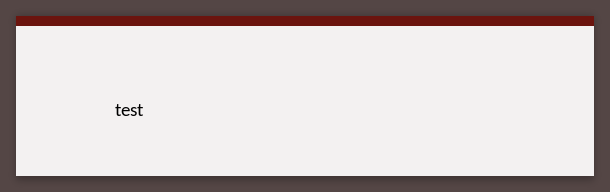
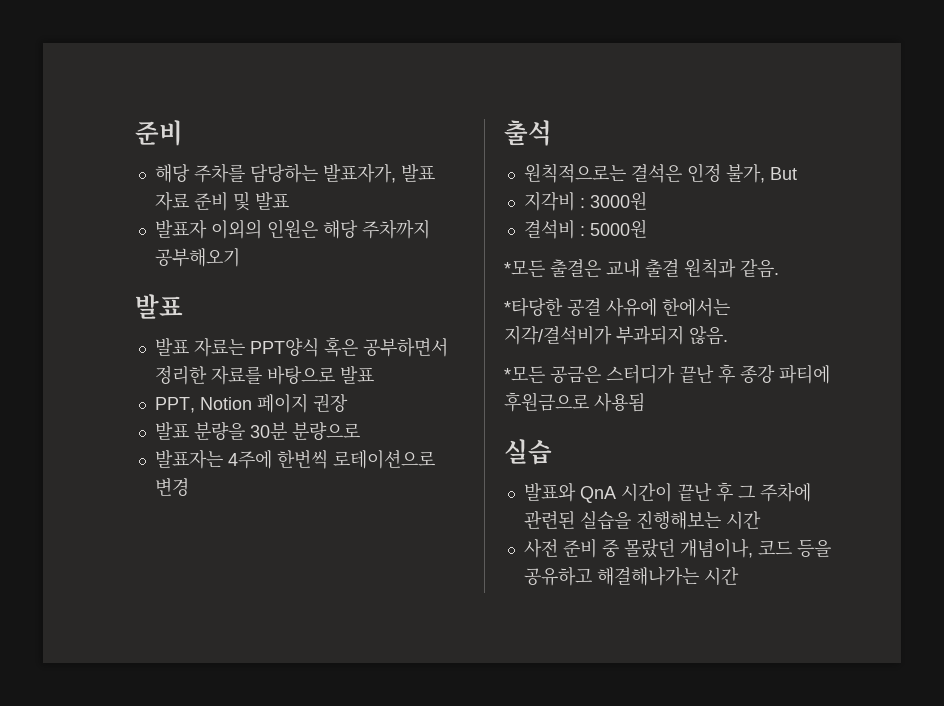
[115,104,144,116] test -> [135,120,183,146] [154,163,435,183] [154,191,289,211] [154,219,430,239] [154,248,240,267] [135,294,183,319] [154,337,448,357] [154,365,374,385] [154,393,348,413] [154,422,360,441] [154,449,435,469] [154,478,189,497] [504,120,552,146] [523,163,797,183] [523,191,647,211] [523,219,647,239] [504,258,779,278] [504,297,730,317] [504,325,728,345] [504,364,830,384] [504,392,645,412] [504,439,552,465] [523,482,811,503] [523,511,761,530] [523,538,831,558] [523,567,739,586] 준비 // 해당 주차를 담당하는 발표자가, 발표 자료 준비 및 발표 // 발표자 이외의 인원은 해당 주차까지 공부해오기 // 발표 // 발표 자료는 PPT양식 혹은 공부하면서 정리한 자료를 바탕으로 발표 // PPT, Notion 페이지 권장 // 발표 분량을 30분 분량으로 // 발표자는 4주에 한번씩 로테이션으로 변경 // 출석 // 원칙적으로는 결석은 인정 불가, But // 지각비 : 3000원 // 결석비 : 5000원 // *모든 출결은 교내 출결 원칙과 같음. // *타당한 공결 사유에 한에서는 지각/결석비가 부과되지 않음. // *모든 공금은 스터디가 끝난 후 종강 파티에 후원금으로 사용됨 // 실습 // 발표와 QnA 시간이 끝난 후 그 주차에 관련된 실습을 진행해보는 시간 // 사전 준비 중 몰랐던 개념이나, 코드 등을 공유하고 해결해나가는 시간

